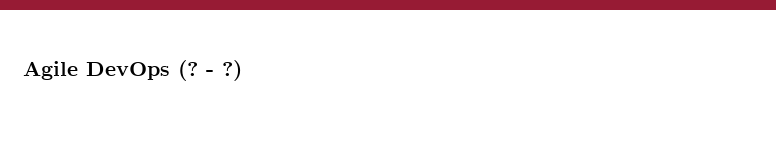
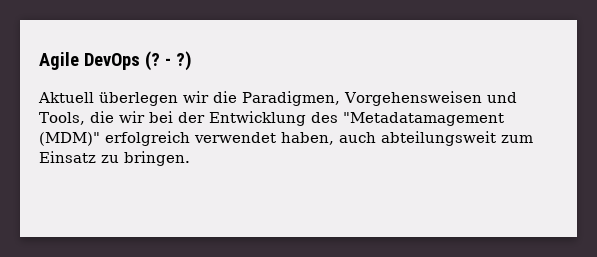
(242, 70) none -> [38,91,517,106] [39,111,504,126] [39,131,533,146] [39,151,190,166] // Aktuell überlegen wir die Paradigmen, Vorgehensweisen und Tools, die wir bei der Entwicklung des "Metadatamagement (MDM)" erfolgreich verwendet haben, auch abteilungsweit zum Einsatz zu bringen.

